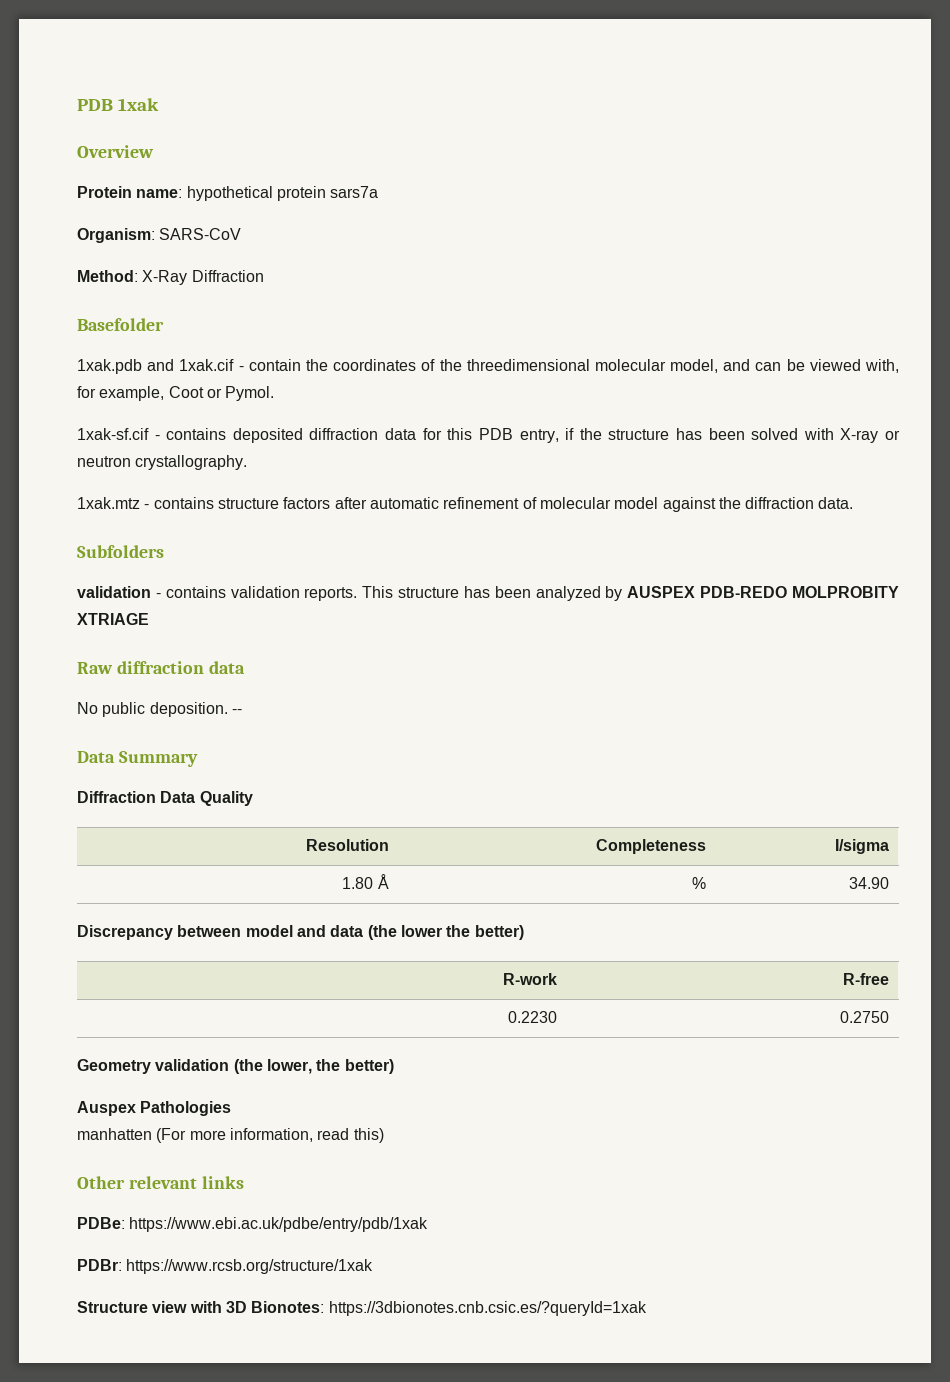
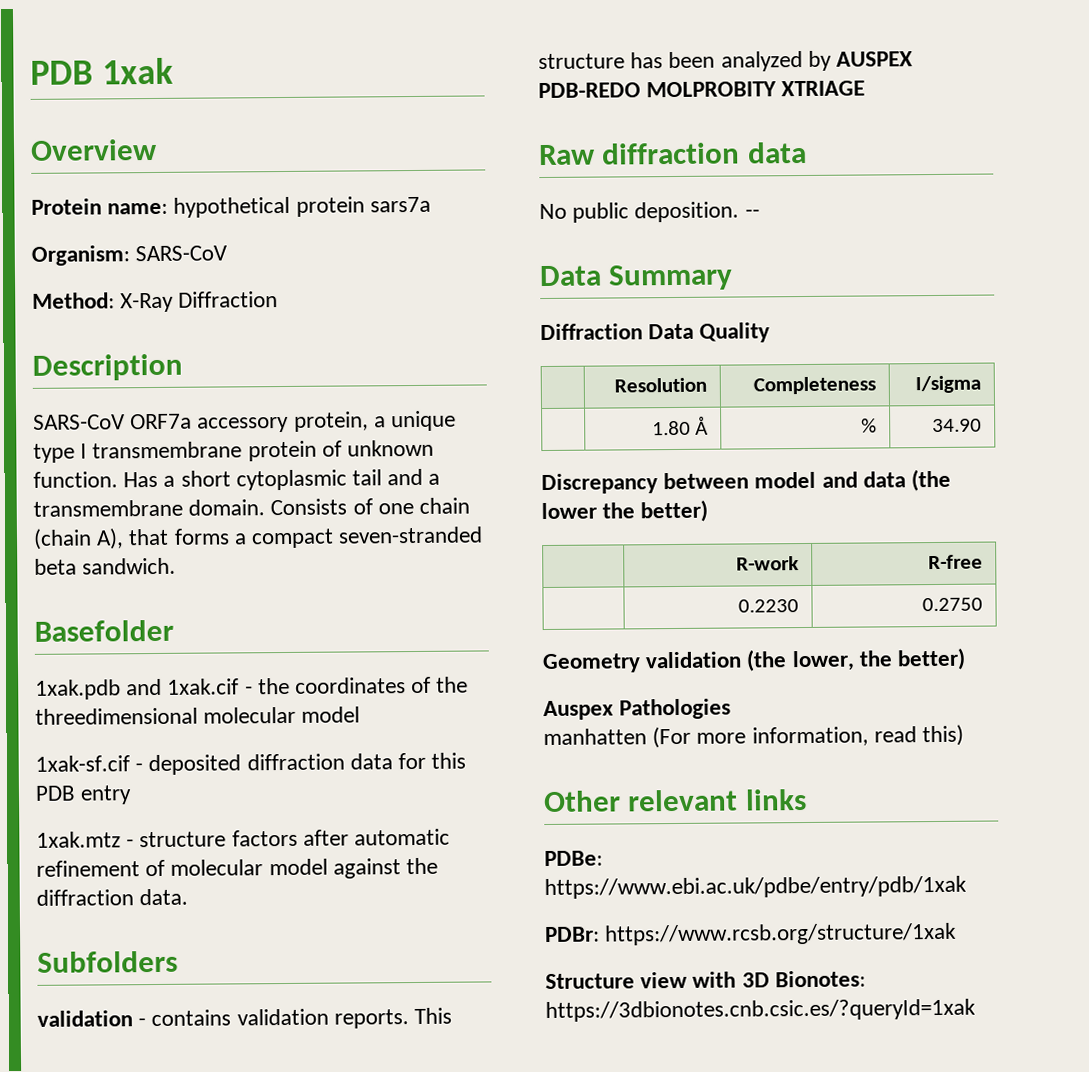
(264, 276) none -> [32,353,183,381] [33,410,457,433] [33,439,435,463] [33,468,441,491] [33,497,471,517] [33,526,484,550] [34,557,177,575] // Description // SARS-CoV ORF7a accessory protein, a unique type I transmembrane protein of unknown function. Has a short cytoplasmic tail and a transmembrane domain. Consists of one chain (chain A), that forms a compact seven-stranded beta sandwich.
[248,359,301,371] contain -> (253, 690) none
[670,359,899,373] [77,386,275,401] model, and can be viewed with, for example, Coot or Pymol. -> [301,706,361,723] model
[166,428,227,440] contains -> (144, 767) none
[519,428,900,443] [77,455,248,470] entry, if the structure has been solved with X-ray or neutron crystallography. -> [80,785,133,805] entry
[153,497,214,509] contains -> (135, 843) none

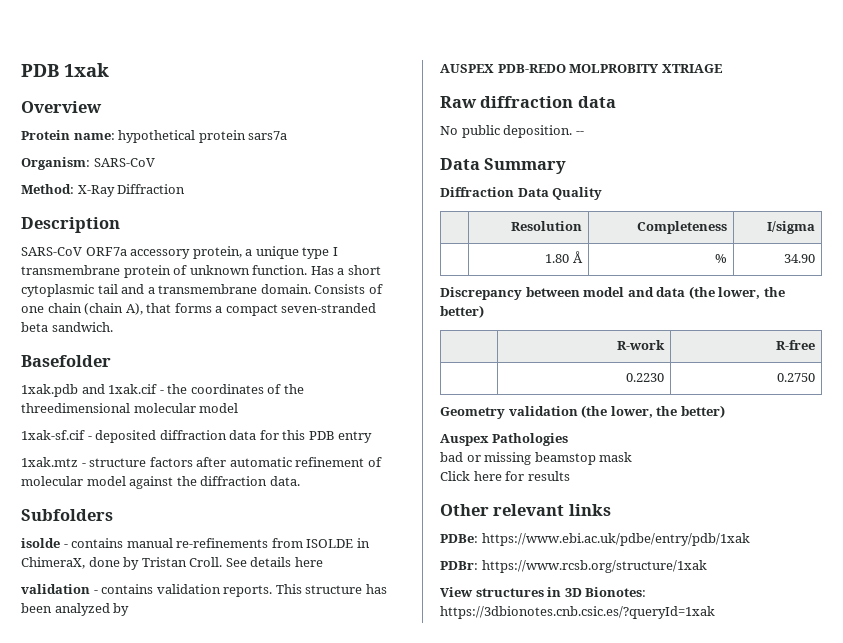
(178, 961) none -> [21,538,370,548] [21,557,323,570] // isolde - contains manual re-refinements from ISOLDE in ChimeraX, done by Tristan Croll. See details here
(832, 60) none -> (130, 609) //
[541,502,597,520] lower -> [718,287,761,299] lower,
[543,724,965,749] manhatten (For more information, read this) -> [440,452,633,465] [440,471,570,481] bad or missing beamstop mask // Click here for results
[545,971,737,990] Structure view with -> [440,587,562,597] View structures in

